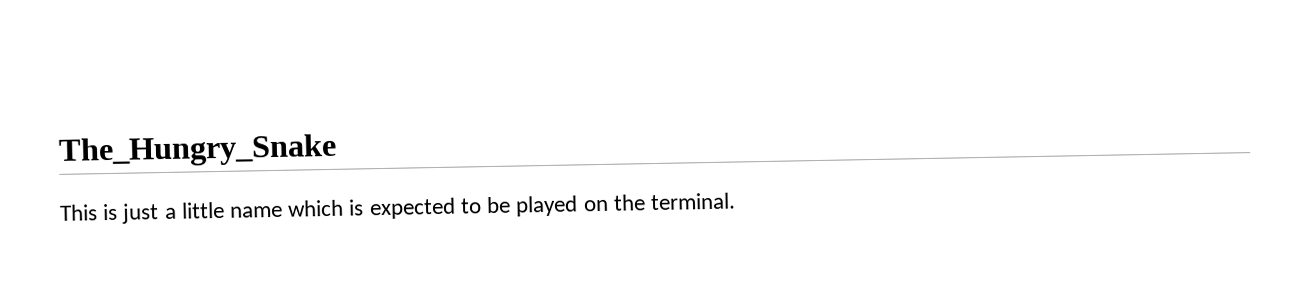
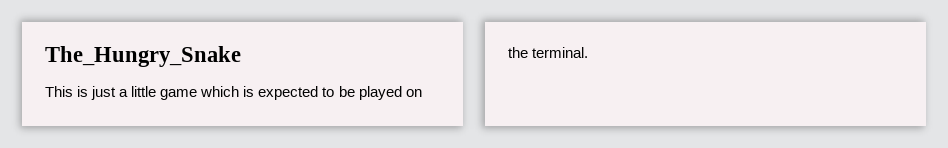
[229,205,284,218] name -> [160,89,198,100] game

